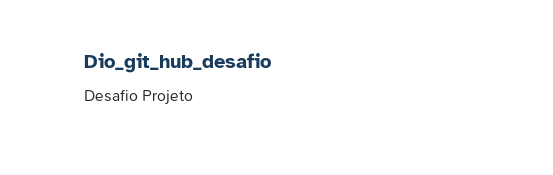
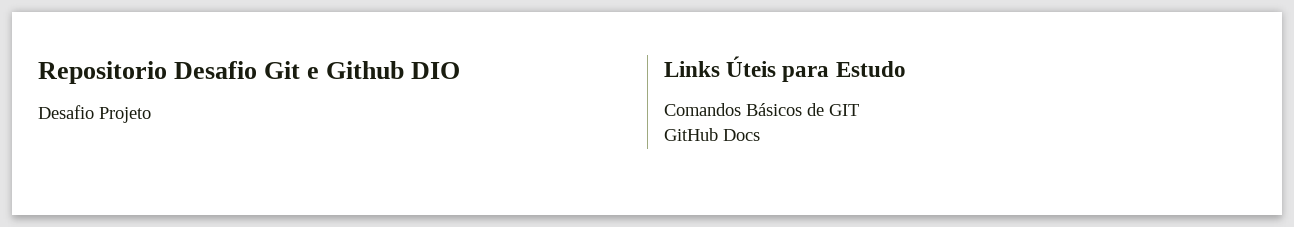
[84,53,271,73] [84,89,194,105] Dio_git_hub_desafio // Desafio Projeto -> [38,61,461,84] [38,105,151,123] [664,56,906,82] [664,103,859,116] [664,128,760,141] Repositorio Desafio Git e Github DIO // Desafio Projeto // Links Úteis para Estudo // Comandos Básicos de GIT // GitHub Docs

